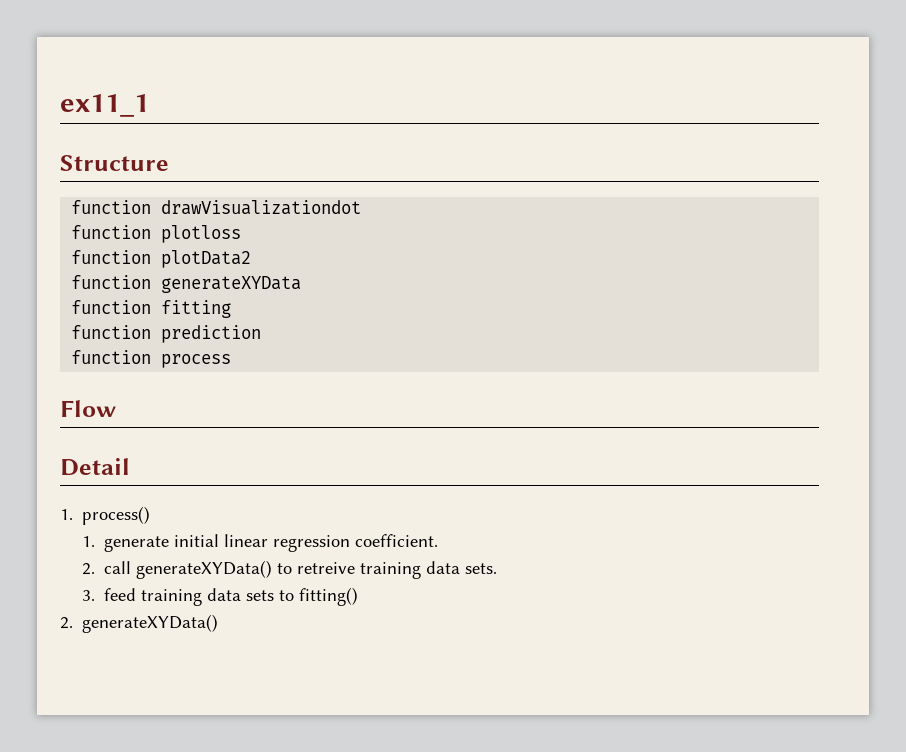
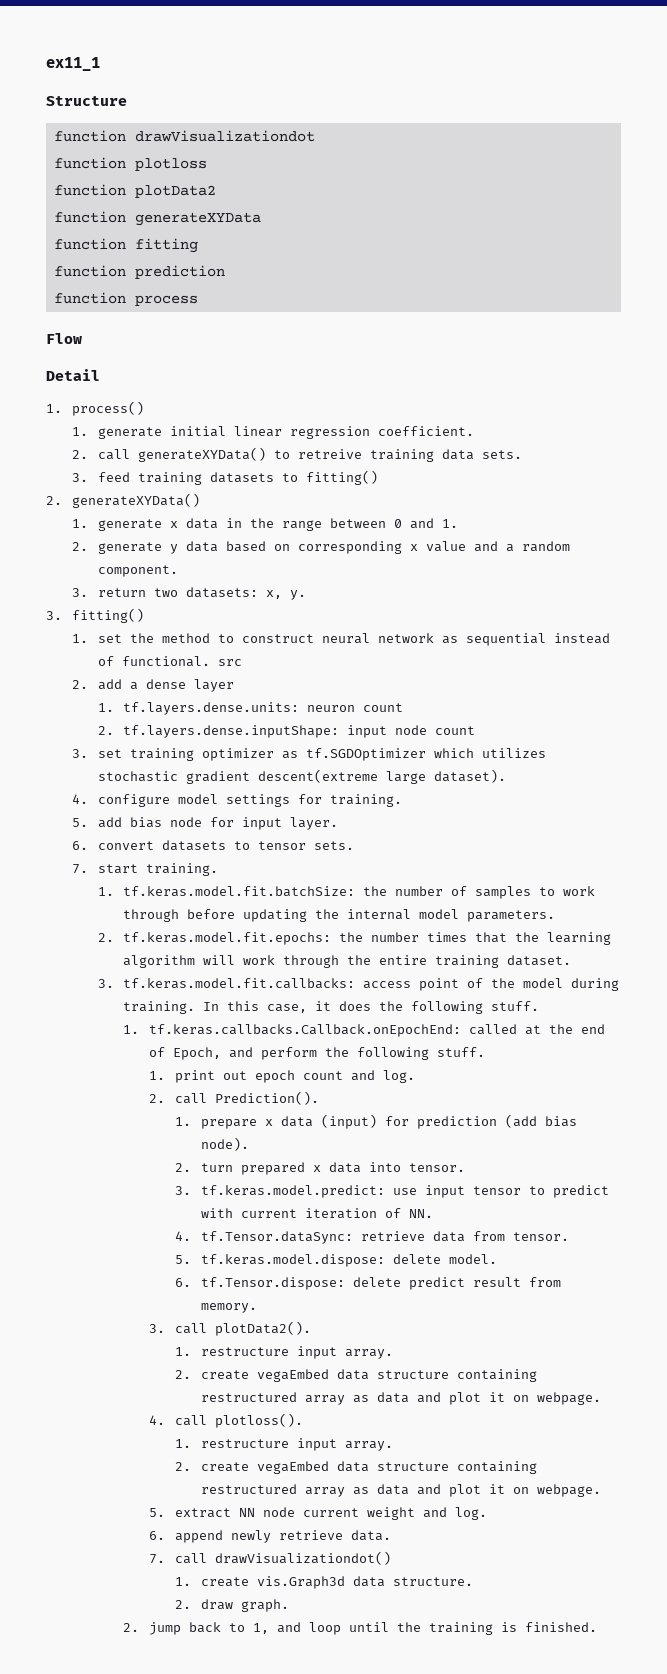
[207,588,275,601] data sets -> [209,472,274,483] datasets
(219, 623) none -> [71,518,458,531] [71,541,570,554] [97,565,178,577] [71,587,306,600] [46,608,144,623] [71,633,610,646] [97,656,242,667] [71,679,234,692] [97,702,404,715] [97,725,476,738] [71,748,546,761] [97,769,506,784] [71,794,402,807] [71,817,338,830] [71,840,354,851] [71,863,218,876] [97,886,596,899] [123,909,556,922] [97,932,612,945] [123,955,572,968] [97,978,620,991] [123,1001,540,1014] [123,1024,606,1037] [149,1047,486,1060] [149,1070,415,1083] [149,1091,319,1105] [174,1114,577,1129] [200,1137,249,1151] [174,1162,465,1175] [174,1185,609,1198] [200,1208,433,1219] [174,1231,569,1244] [174,1254,497,1267] [174,1277,561,1290] [200,1303,257,1313] [149,1321,311,1336] [174,1346,393,1359] [174,1369,537,1382] [200,1392,601,1405] [149,1413,303,1428] [174,1438,393,1451] [174,1461,537,1474] [200,1484,601,1497] [149,1507,487,1520] [149,1530,391,1543] [149,1551,391,1565] [174,1576,473,1589] [174,1599,289,1612] [123,1622,598,1635] // 1. generate x data in the range between 0 and 1. // 2. generate y data based on corresponding x value and a random component. // 3. return two datasets: x, y. // 3. fitting() // 1. set the method to construct neural network as sequential instead of functional. src // 2. add a dense layer // 1. tf.layers.dense.units: neuron count // 2. tf.layers.dense.inputShape: input node count // 3. set training optimizer as tf.SGDOptimizer which utilizes stochastic gradient descent(extreme large dataset). // 4. configure model settings for training. // 5. add bias node for input layer. // 6. convert datasets to tensor sets. // 7. start training. // 1. tf.keras.model.fit.batchSize: the number of samples to work through before updating the internal model parameters. // 2. tf.keras.model.fit.epochs: the number times that the learning algorithm will work through the entire training dataset. // 3. tf.keras.model.fit.callbacks: access point of the model during training. In this case, it does the following stuff. // 1. tf.keras.callbacks.Callback.onEpochEnd: called at the end of Epoch, and perform the following stuff. // 1. print out epoch count and log. // 2. call Prediction(). // 1. prepare x data (input) for prediction (add bias node). // 2. turn prepared x data into tensor. // 3. tf.keras.model.predict: use input tensor to predict with current iteration of NN. // 4. tf.Tensor.dataSync: retrieve data from tensor. // 5. tf.keras.model.dispose: delete model. // 6. tf.Tensor.dispose: delete predict result from memory. // 3. call plotData2(). // 1. restructure input array. // 2. create vegaEmbed data structure containing restructured array as data and plot it on webpage. // 4. call plotloss(). // 1. restructure input array. // 2. create vegaEmbed data structure containing restructured array as data and plot it on webpage. // 5. extract NN node current weight and log. // 6. append newly retrieve data. // 7. call drawVisualizationdot() // 1. create vis.Graph3d data structure. // 2. draw graph. // 2. jump back to 1, and loop until the training is finished.

